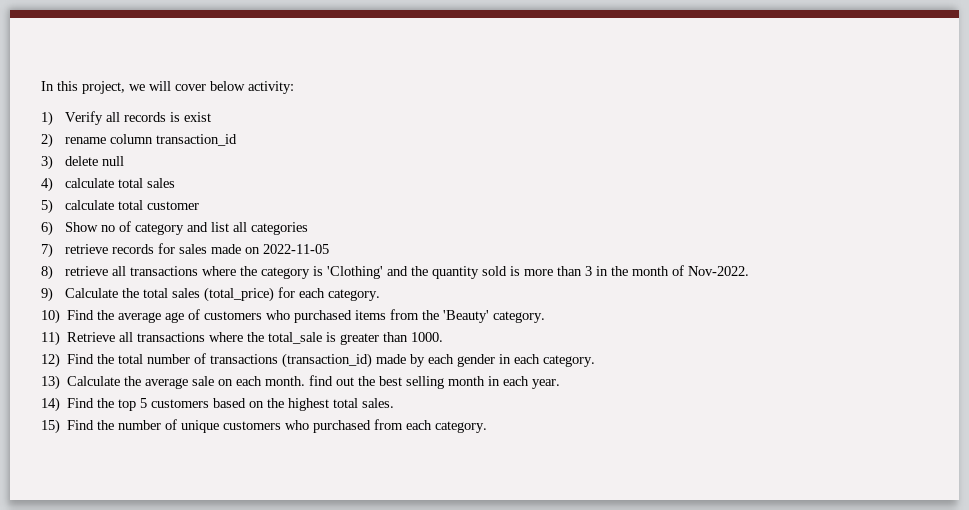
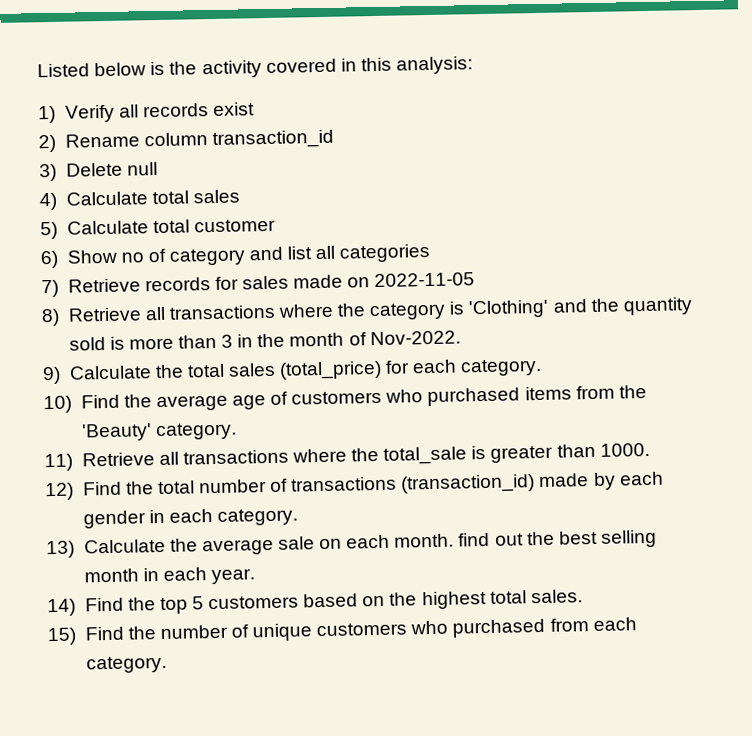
[41,81,294,94] In this project, we will cover below activity: -> [37,56,474,79] Listed below is the activity covered in this analysis:
[170,112,181,122] is -> (209, 110) none
[65,137,107,144] rename -> [64,133,140,148] Rename
[65,156,99,166] delete -> [65,162,123,177] Delete
[65,178,115,188] calculate -> [65,191,148,206] Calculate
[65,200,115,210] calculate -> [66,220,149,235] Calculate
[65,244,109,254] retrieve -> [67,278,141,293] Retrieve
[65,266,109,276] retrieve -> [67,307,142,322] Retrieve

